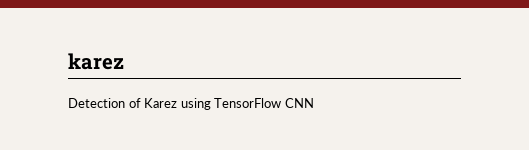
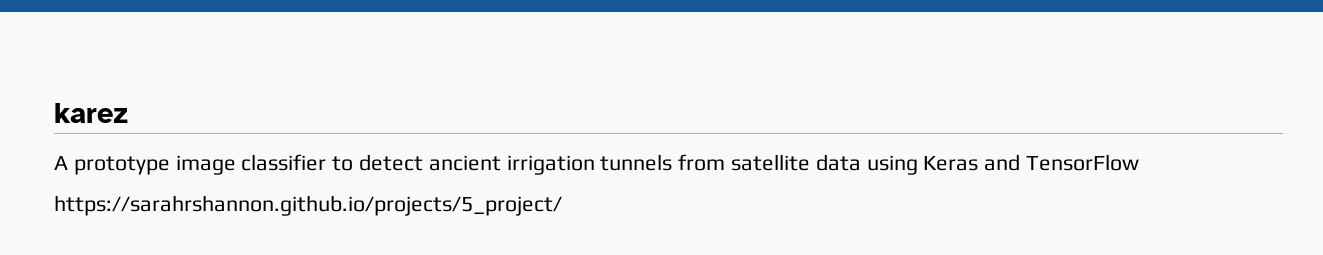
[68,98,211,110] Detection of Karez using -> [54,154,1021,175] A prototype image classifier to detect ancient irrigation tunnels from satellite data using Keras and
[284,98,314,108] CNN -> [54,195,562,216] // https://sarahrshannon.github.io/projects/5_project/

